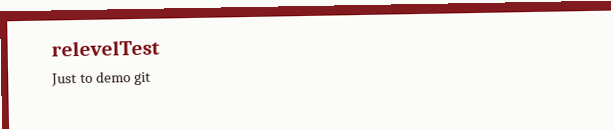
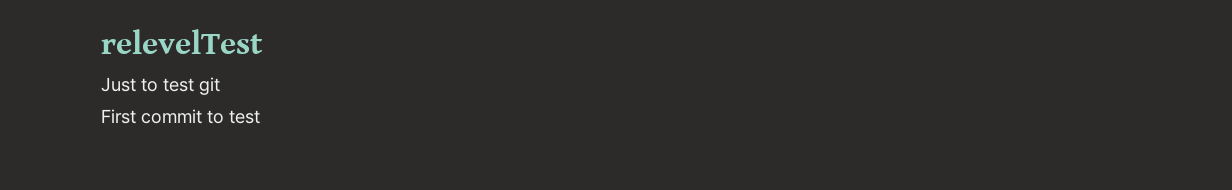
[95,71,131,83] demo -> [163,78,194,92] test
(151, 78) none -> [101,109,260,124] // First commit to test

